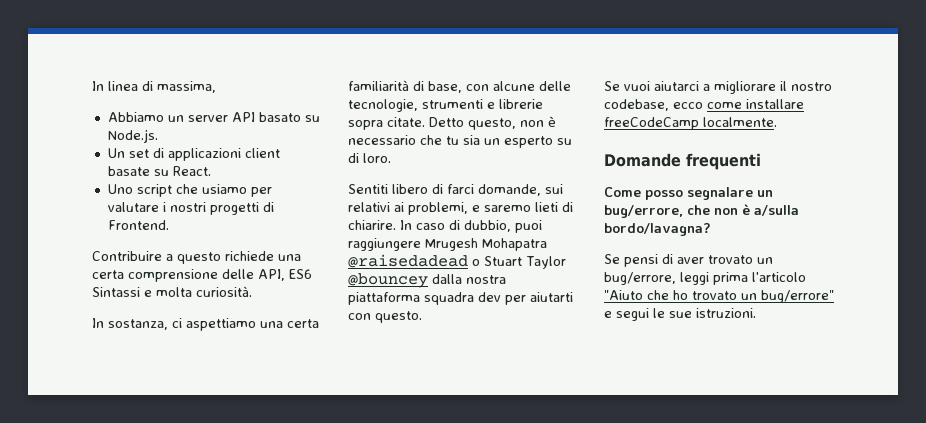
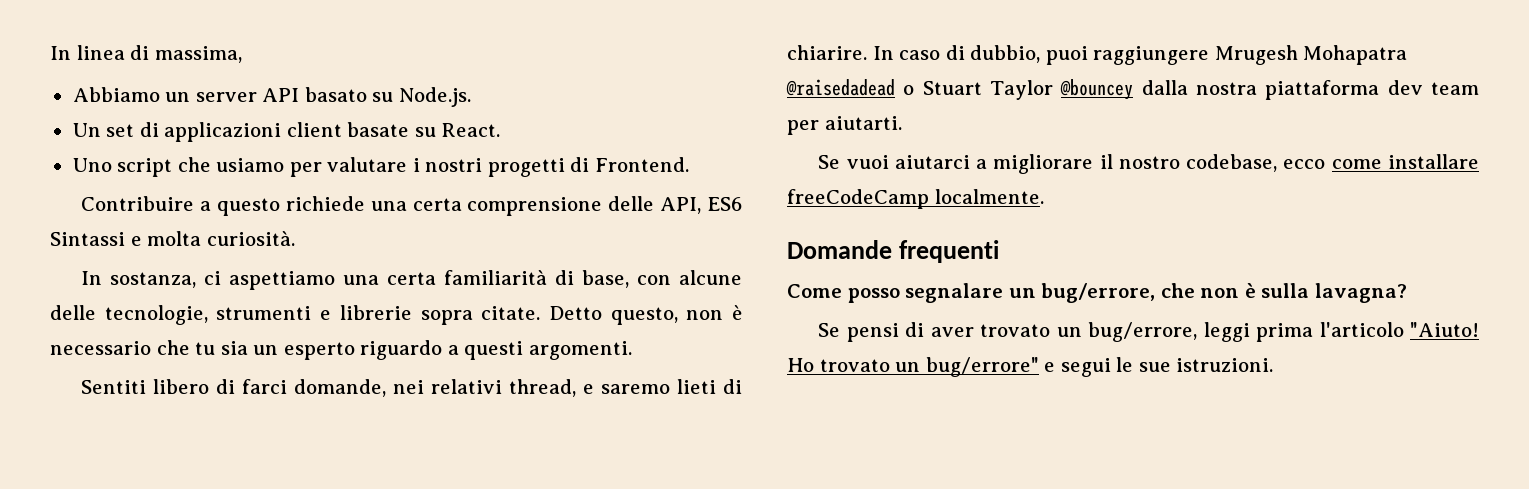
[557,138,572,145] [348,153,391,163] su di loro. -> [360,340,632,360] riguardo a questi argomenti.
[545,184,563,194] [348,202,468,215] sui relativi ai problemi, -> [393,379,577,397] nei relativi thread,
[424,292,573,305] [348,311,422,323] squadra dev per aiutarti con questo. -> [1387,80,1479,95] [787,116,902,135] dev team per aiutarti.
[754,205,799,216] [604,223,711,236] a/sulla bordo/lavagna? -> [1261,283,1407,303] sulla lavagna?
[604,290,688,300] "Aiuto che ho -> [1410,322,1480,337] [787,358,814,372] "Aiuto! Ho

